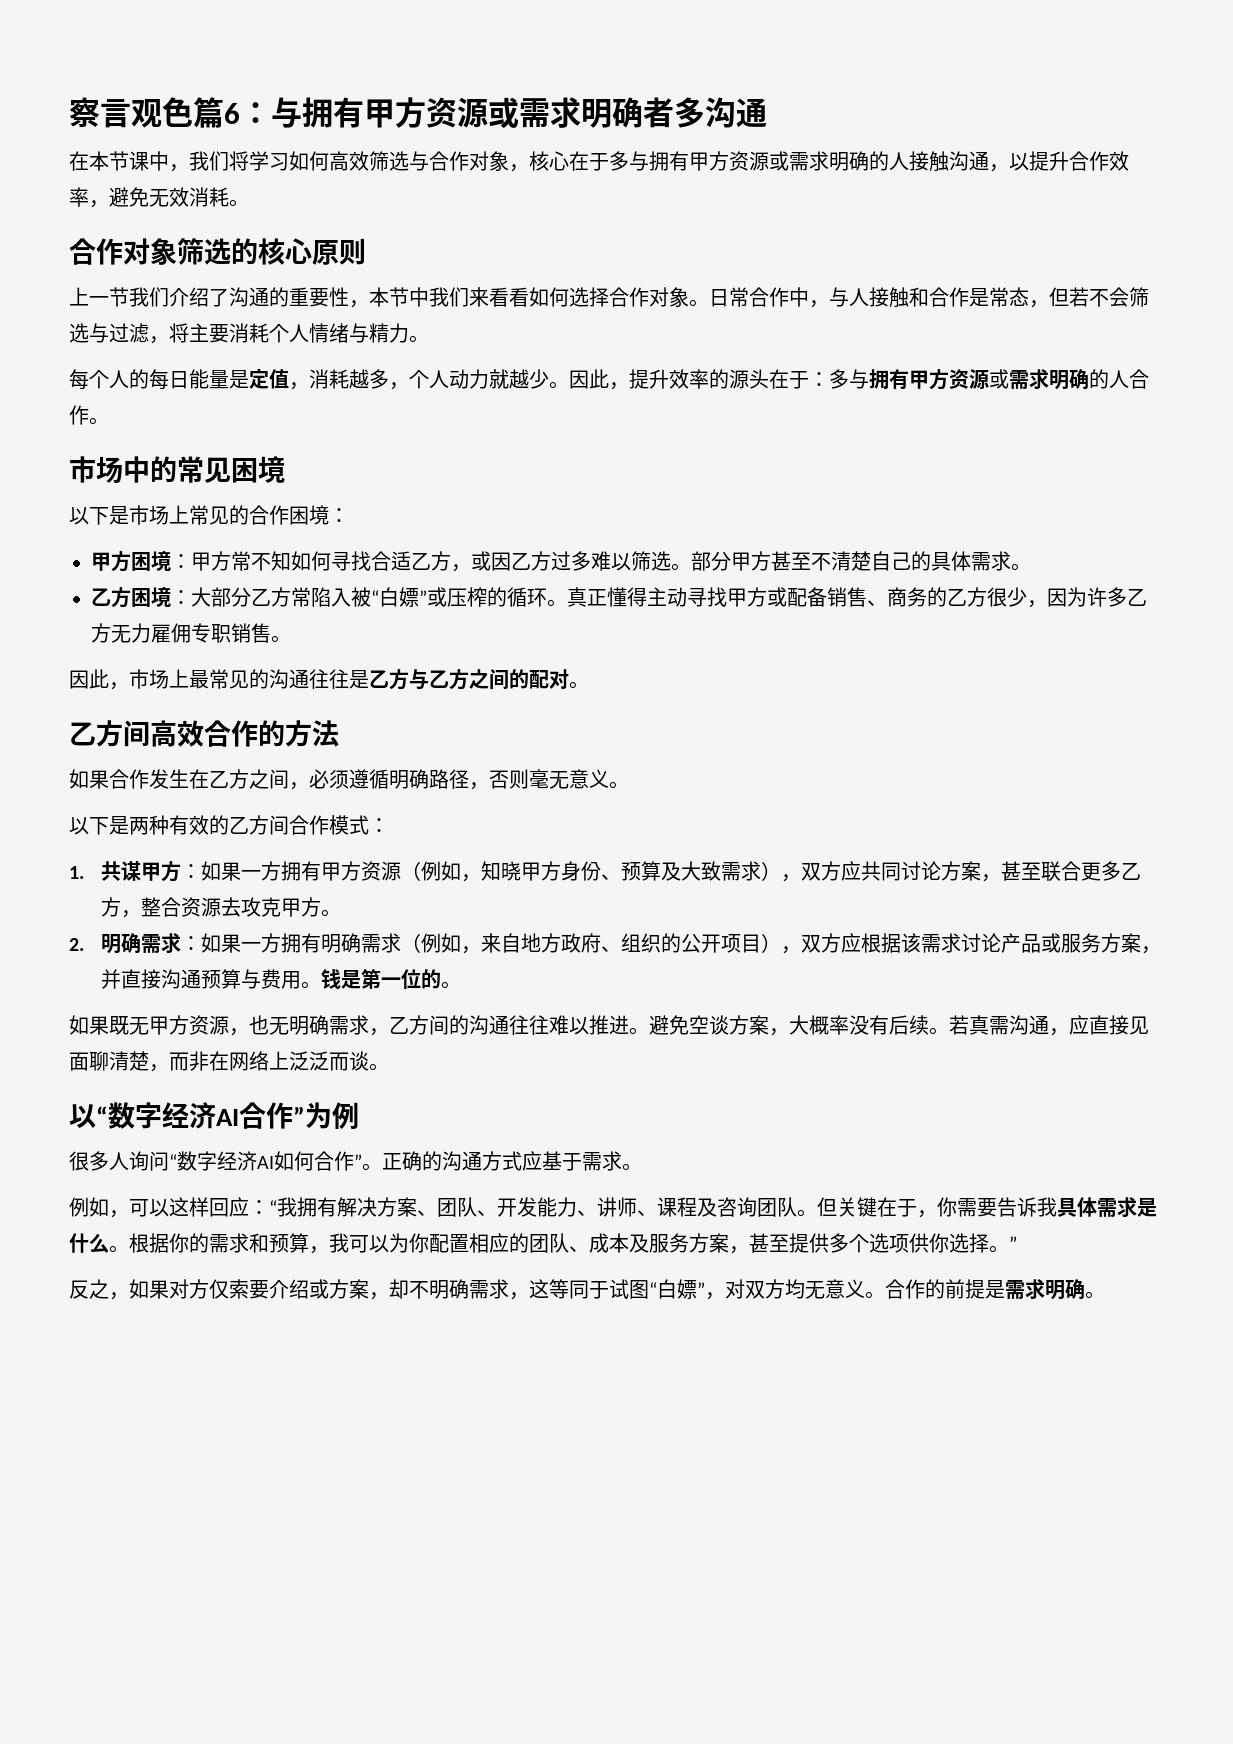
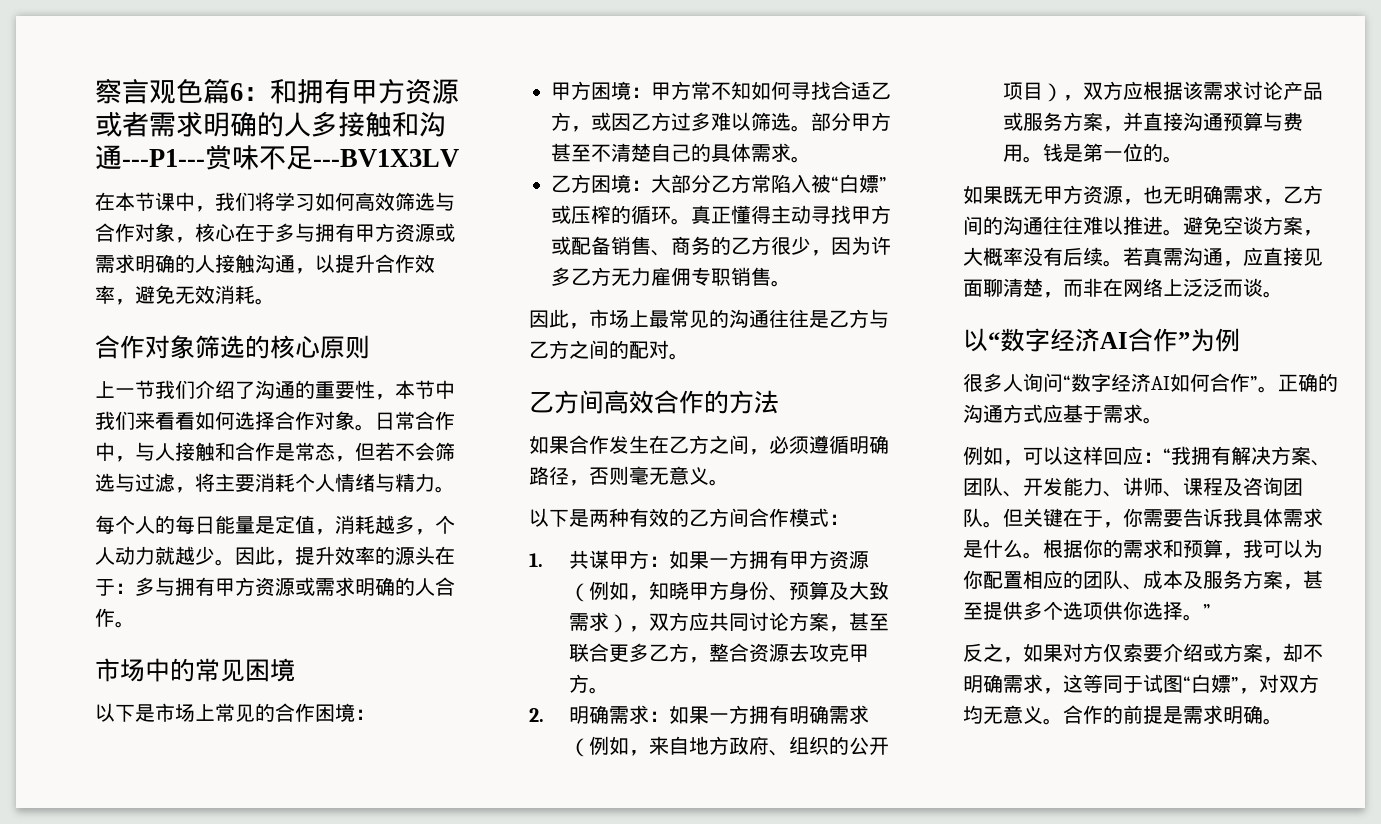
[271,97,767,129] 与拥有甲方资源或需求明确者多沟通 -> [270,79,459,104] [95,111,446,137] [95,145,459,170] 和拥有甲方资源或者需求明确的人多接触和沟通---P1---赏味不足---BV1X3LV

